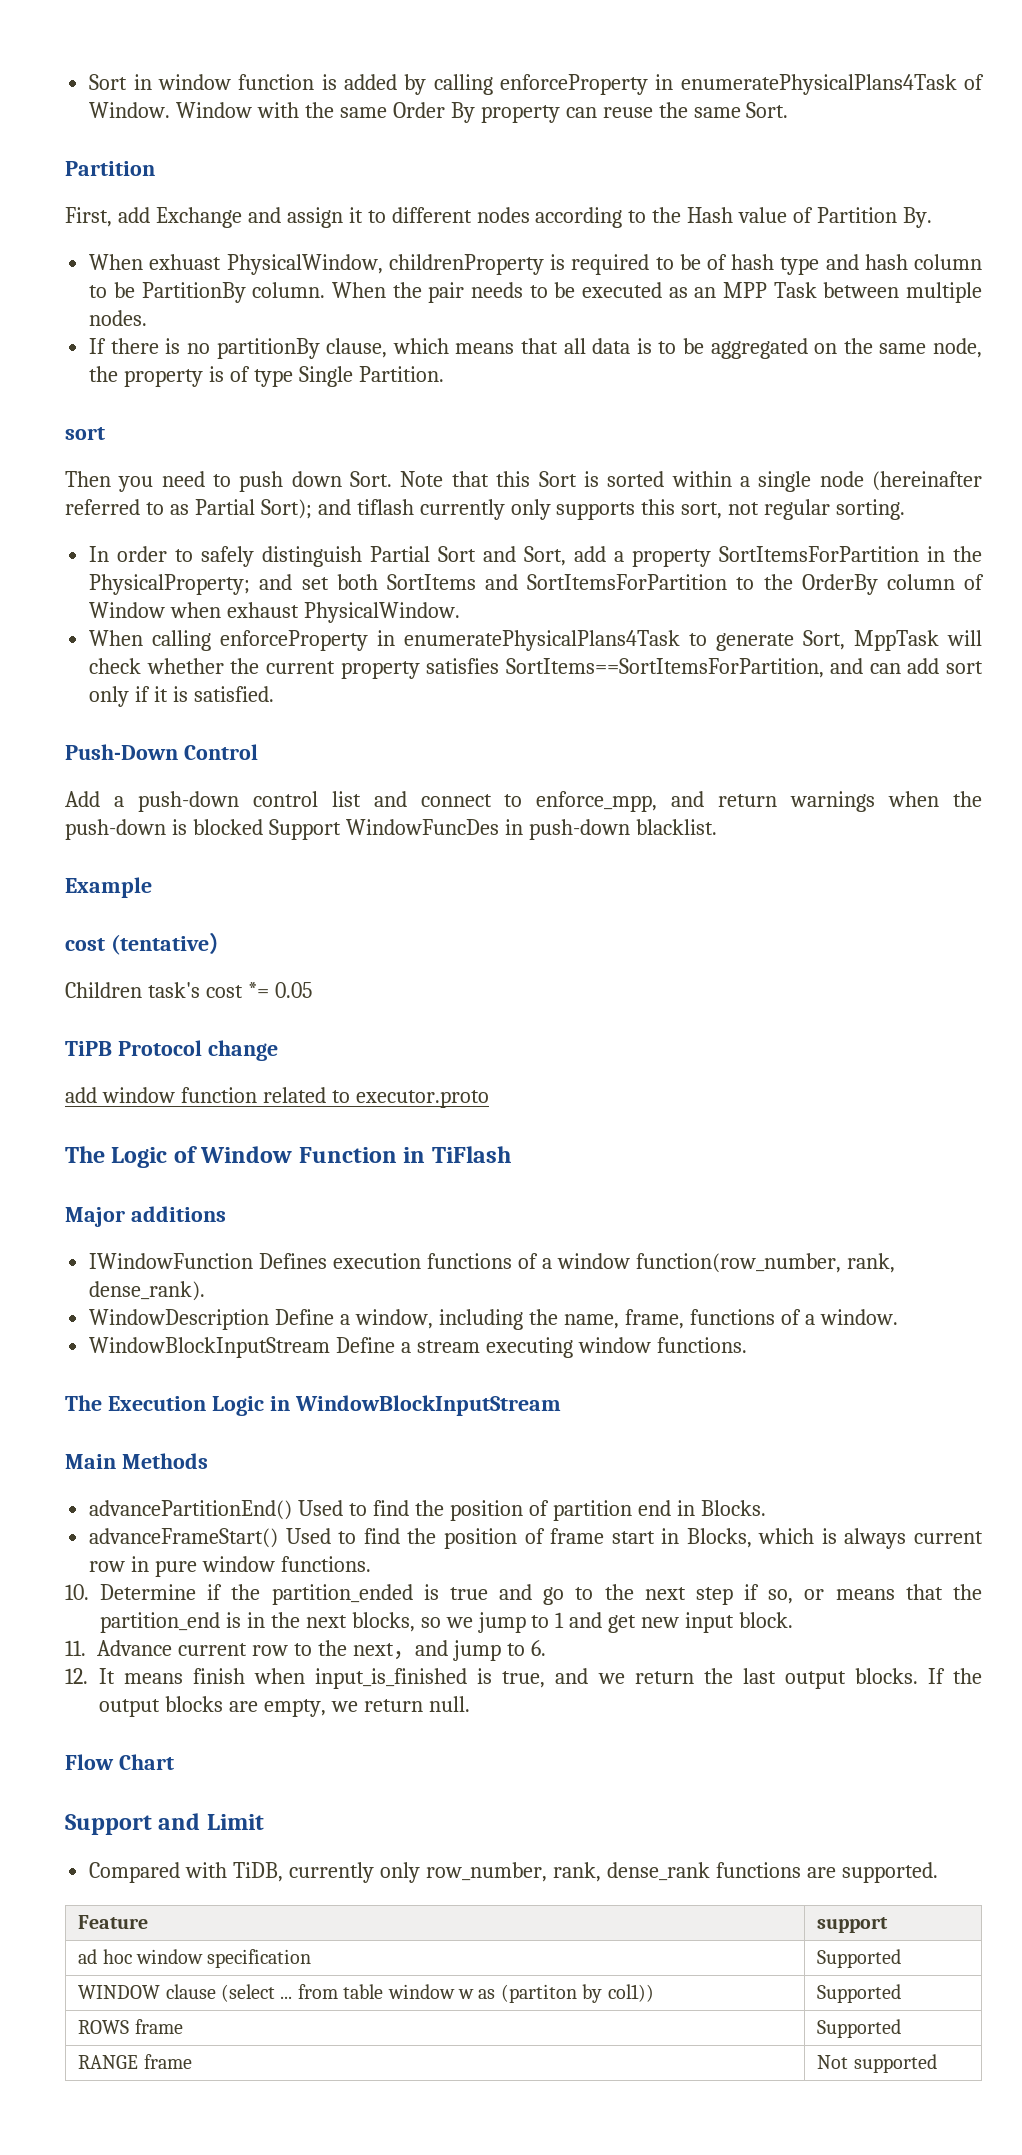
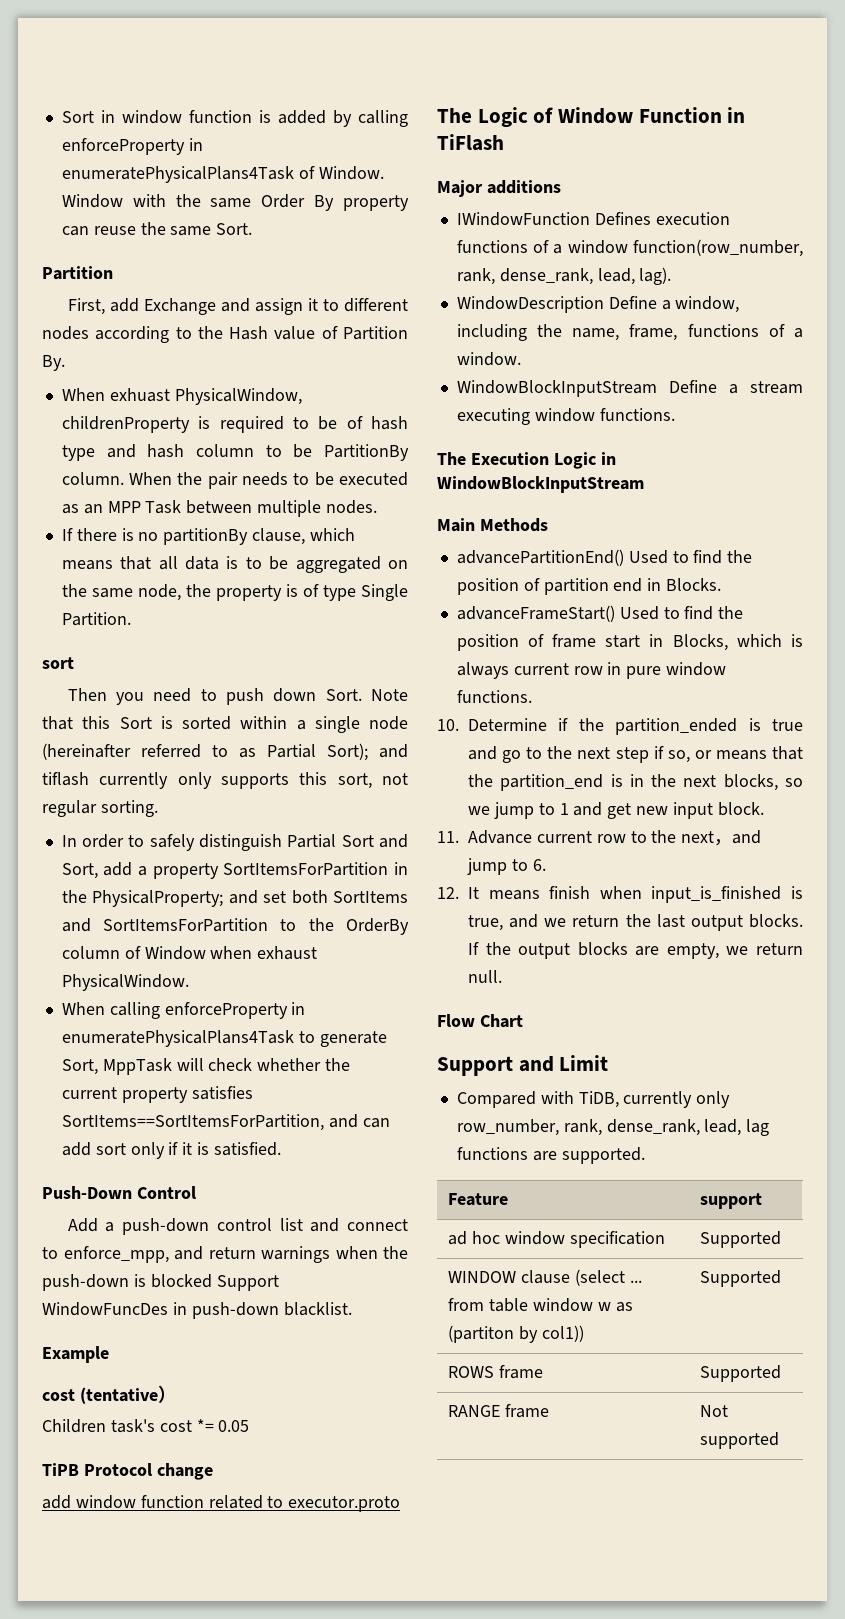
[89,1281,206,1301] dense_rank). -> [499,267,672,285] dense_rank, lead, lag).
[606,1862,710,1881] dense_rank -> [606,1119,770,1136] dense_rank, lead, lag

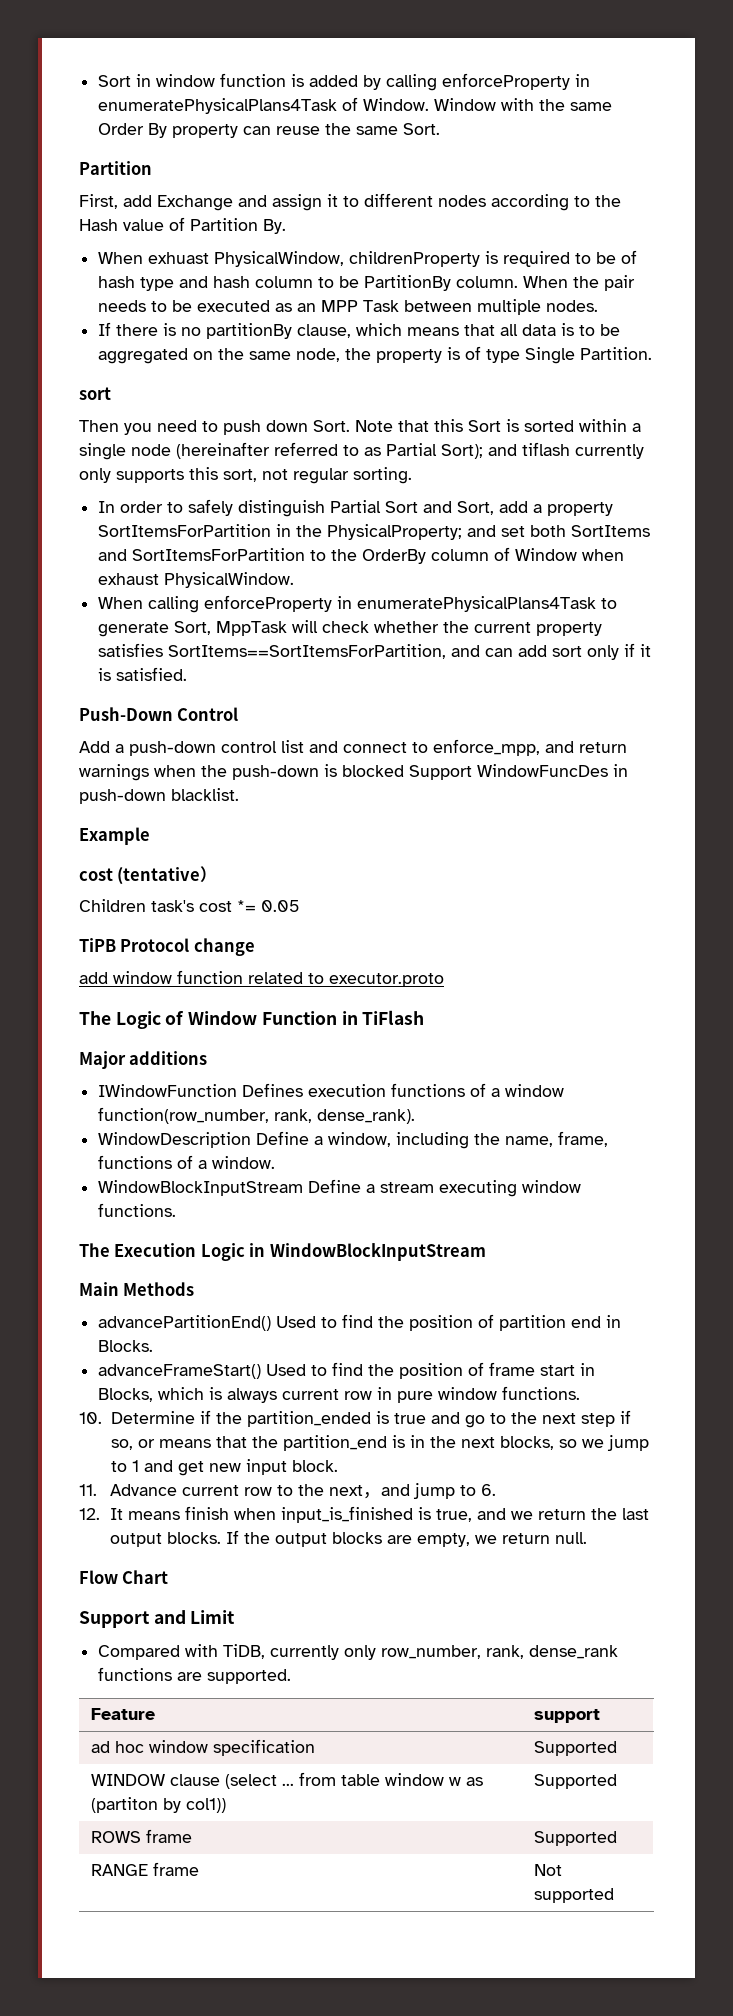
[499,267,672,285] dense_rank, lead, lag). -> [317,1109,416,1124] dense_rank).
[606,1119,770,1136] dense_rank, lead, lag -> [529,1645,619,1659] dense_rank

